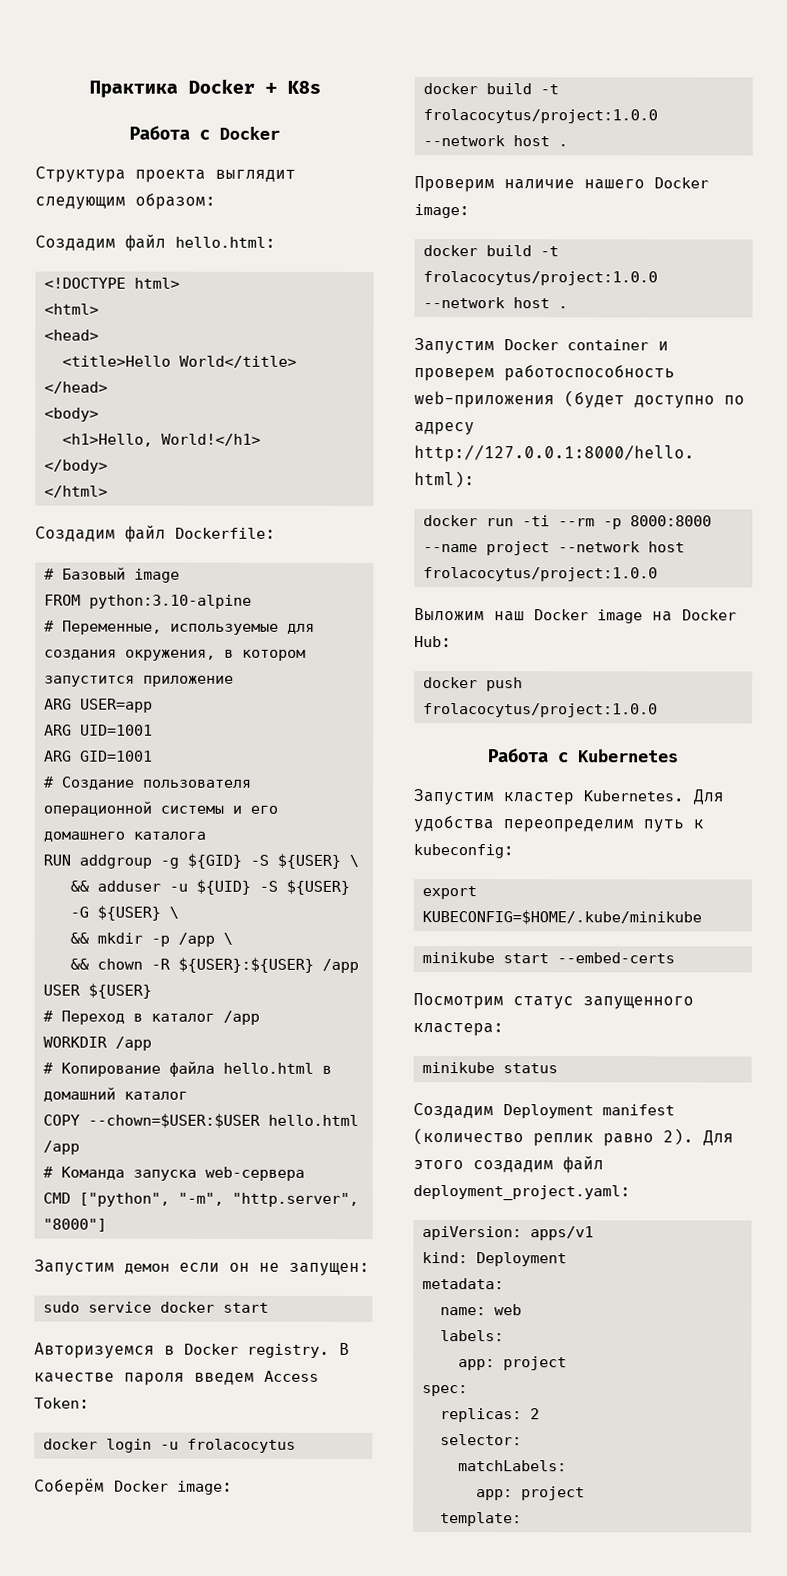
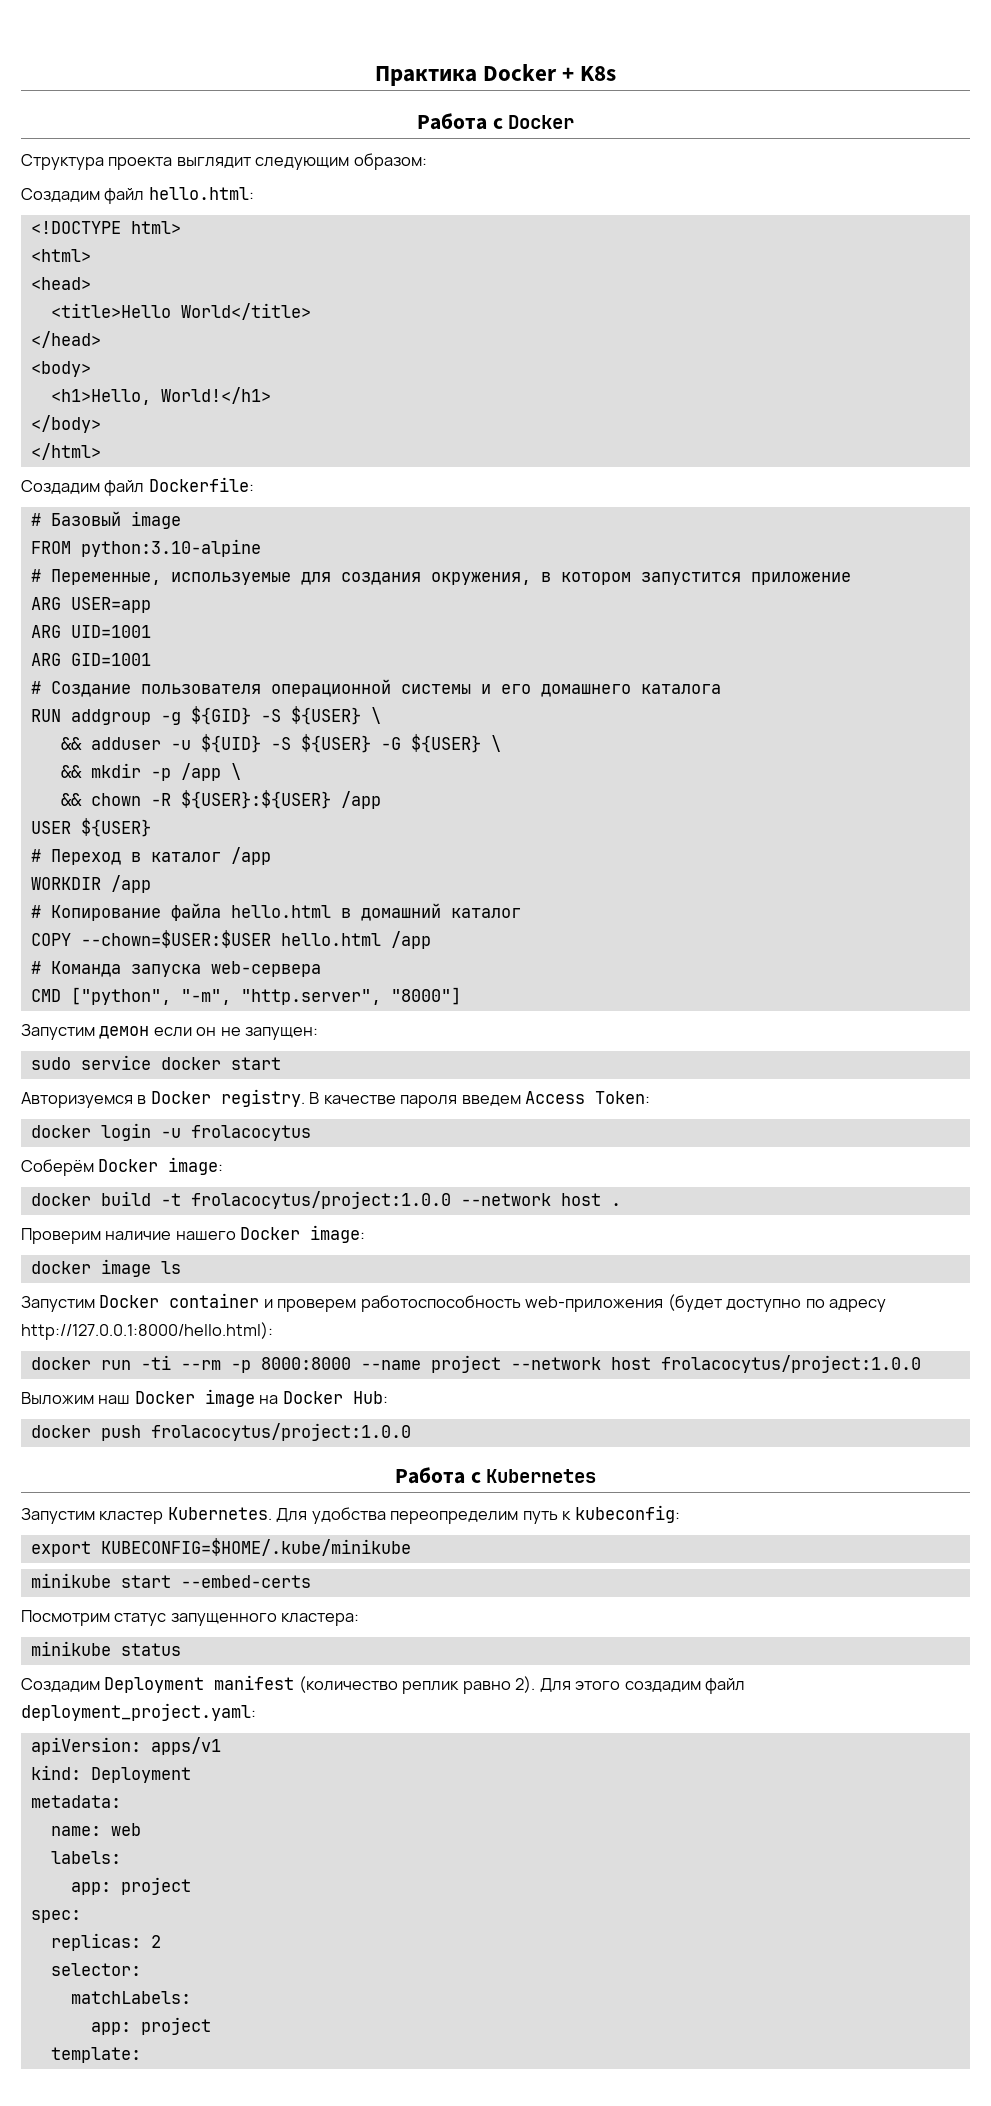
[486,245,560,257] [423,271,659,286] [423,297,569,309] build -t frolacocytus/project:1.0.0 --network host . -> [100,1259,181,1277] image ls

